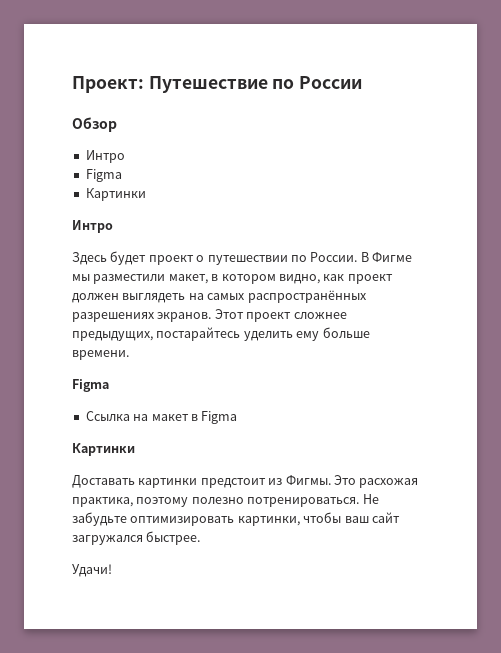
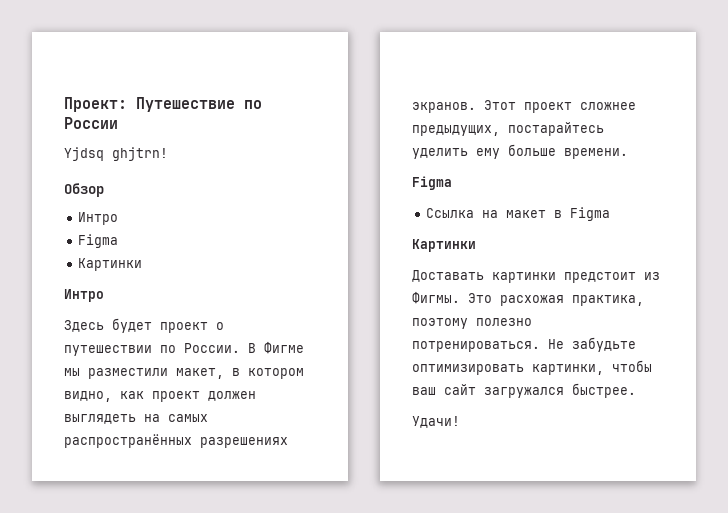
(363, 82) none -> [64,147,168,161] // Yjdsq ghjtrn!

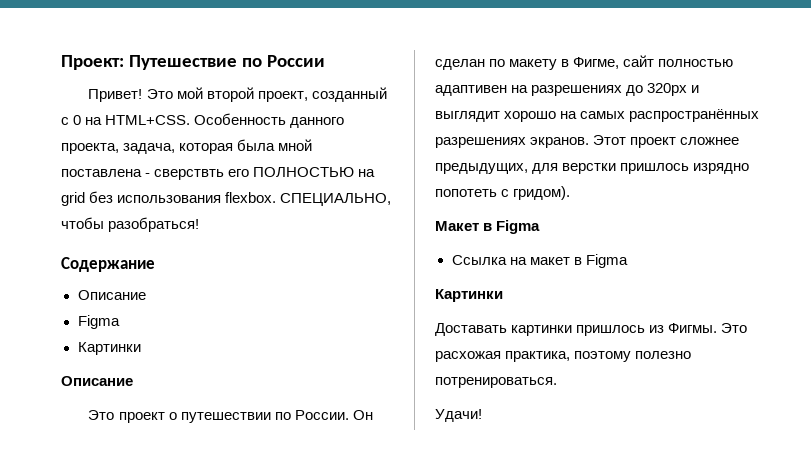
[64,147,168,161] [64,183,104,197] [78,212,119,225] [78,234,119,248] [78,258,143,271] [64,289,104,302] [64,318,152,333] Yjdsq ghjtrn! // Обзор // Интро // Figma // Картинки // Интро // Здесь будет -> [88,87,387,102] [61,113,345,128] [61,139,313,154] [61,167,376,180] [61,191,392,206] [61,217,200,232] [61,257,155,272] [77,290,146,300] [77,315,120,329] [77,342,141,355] [61,376,133,386] [88,410,115,420] Привет! Это мой второй проект, созданный с 0 на HTML+CSS. Особенность данного проекта, задача, которая была мной поставлена - сверствть его ПОЛНОСТЬЮ на grid без использования flexbox. СПЕЦИАЛЬНО, чтобы разобраться! // Содержание // Описание // Figma // Картинки // Описание // Это
[248,341,304,354] [64,368,304,379] [64,391,256,402] [64,414,136,424] В Фигме мы разместили макет, в котором видно, как проект должен выглядеть -> [352,410,373,420] [435,55,734,70] [435,83,700,96] [435,111,557,122] Он сделан по макету в Фигме, сайт полностью адаптивен на разрешениях до 320px и выглядит хорошо
[508,122,604,136] [412,144,628,159] постарайтесь уделить ему больше времени. // -> [532,163,750,174] [435,186,571,200] [435,221,493,231] для верстки пришлось изрядно попотеть с гридом). // Макет в
[564,272,636,283] предстоит -> [576,325,646,336] пришлось
[548,337,636,352] [412,360,652,375] [412,383,636,398] Не забудьте оптимизировать картинки, чтобы ваш сайт загружался быстрее. -> (557, 382) none

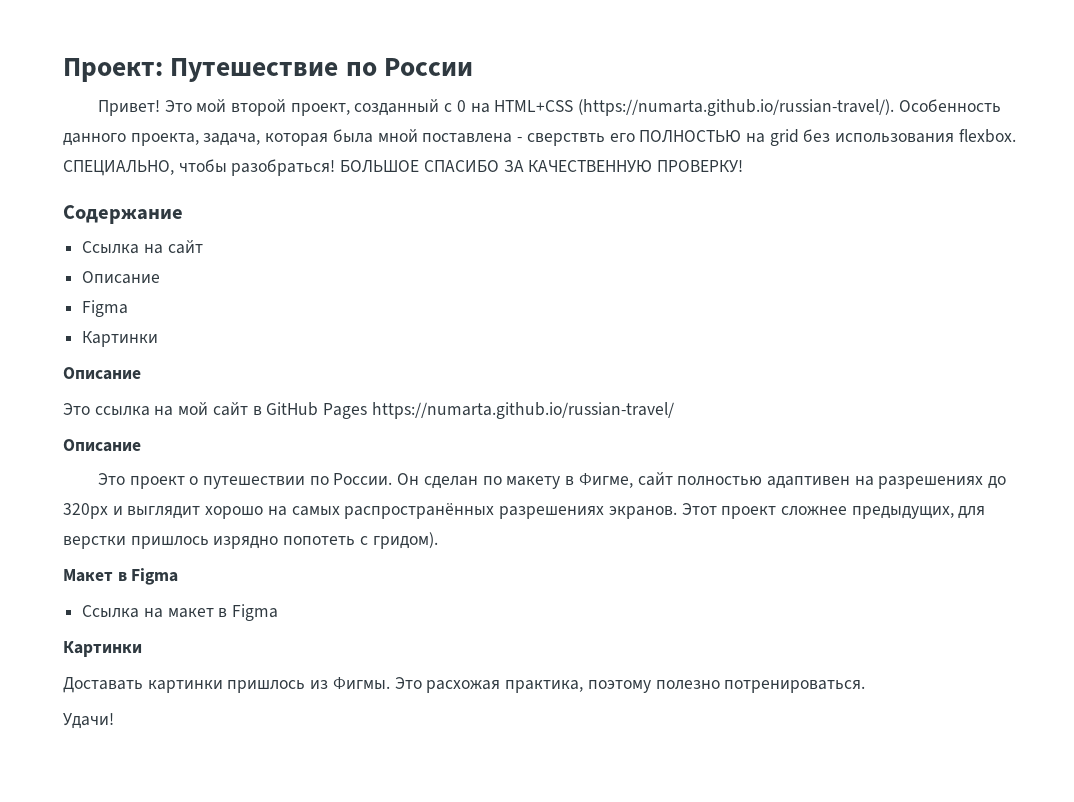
[105,115,191,125] HTML+CSS. -> [494,99,895,116] HTML+CSS (https://numarta.github.io/russian-travel/).
[61,257,155,272] [77,290,146,300] [77,315,120,329] [77,342,141,355] // Содержание // Описание // Figma // Картинки -> [340,160,744,173] [63,205,183,224] [82,240,203,254] [82,271,161,284] [82,300,129,317] [82,331,159,347] [63,367,141,380] [63,402,674,419] БОЛЬШОЕ СПАСИБО ЗА КАЧЕСТВЕННУЮ ПРОВЕРКУ! // Содержание // Ссылка на сайт // Описание // Figma // Картинки // Описание // Это ссылка на мой сайт в GitHub Pages https://numarta.github.io/russian-travel/

